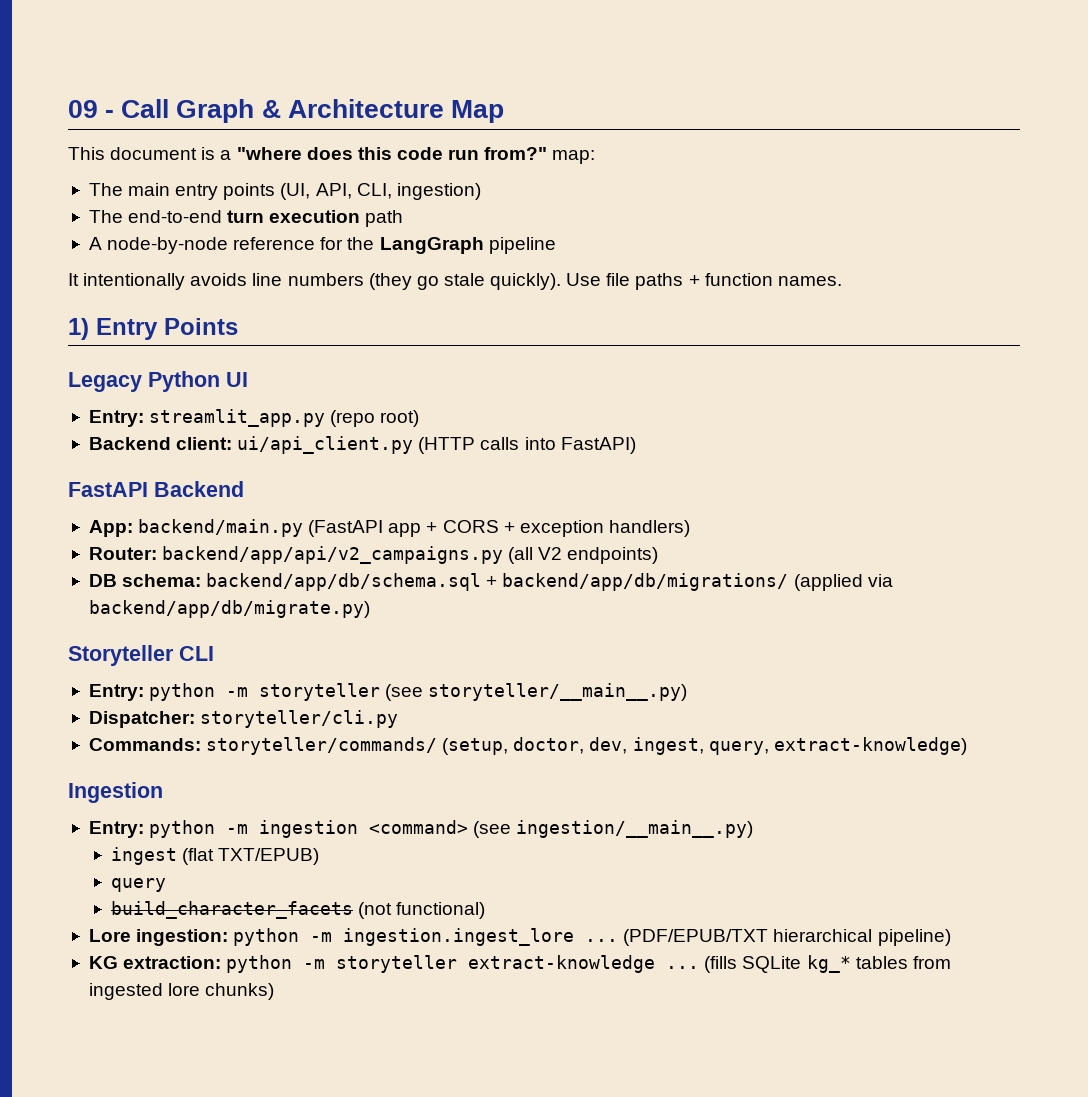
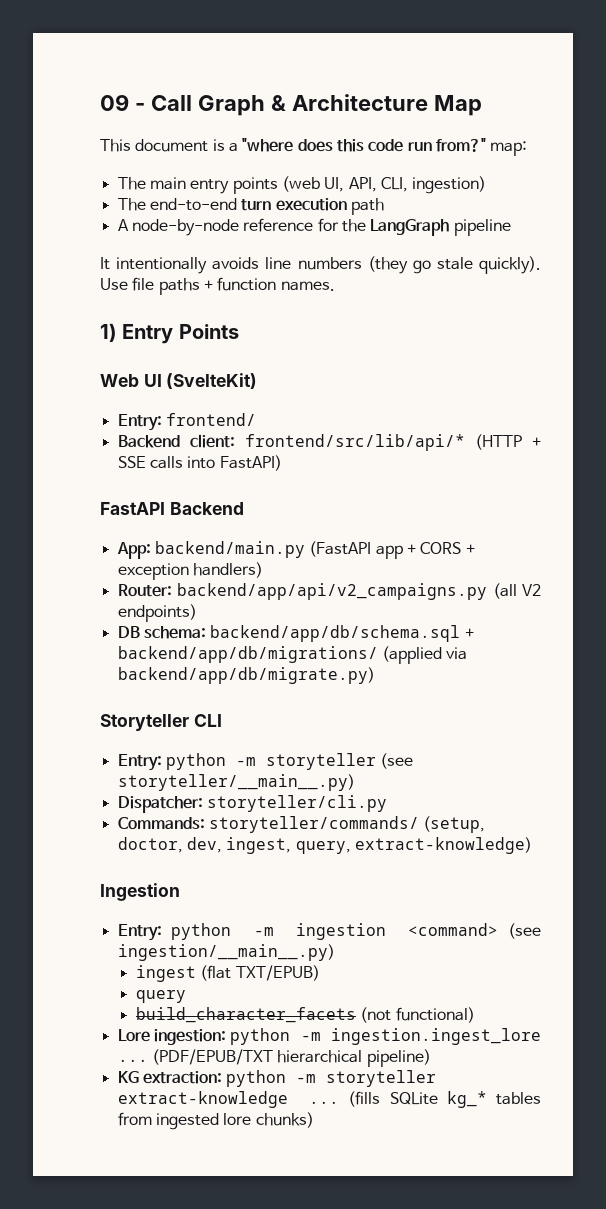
[280,183,311,200] (UI, -> [281,176,345,192] (web UI,
[68,371,220,392] Legacy Python -> [100,374,139,387] Web
[88,409,420,427] // Entry: streamlit_app.py (repo root) -> [166,373,258,389] [117,413,256,431] (SvelteKit) // Entry: frontend/
[237,436,476,454] ui/api_client.py (HTTP -> [244,434,541,451] [117,456,146,468] frontend/src/lib/api/* (HTTP + SSE

